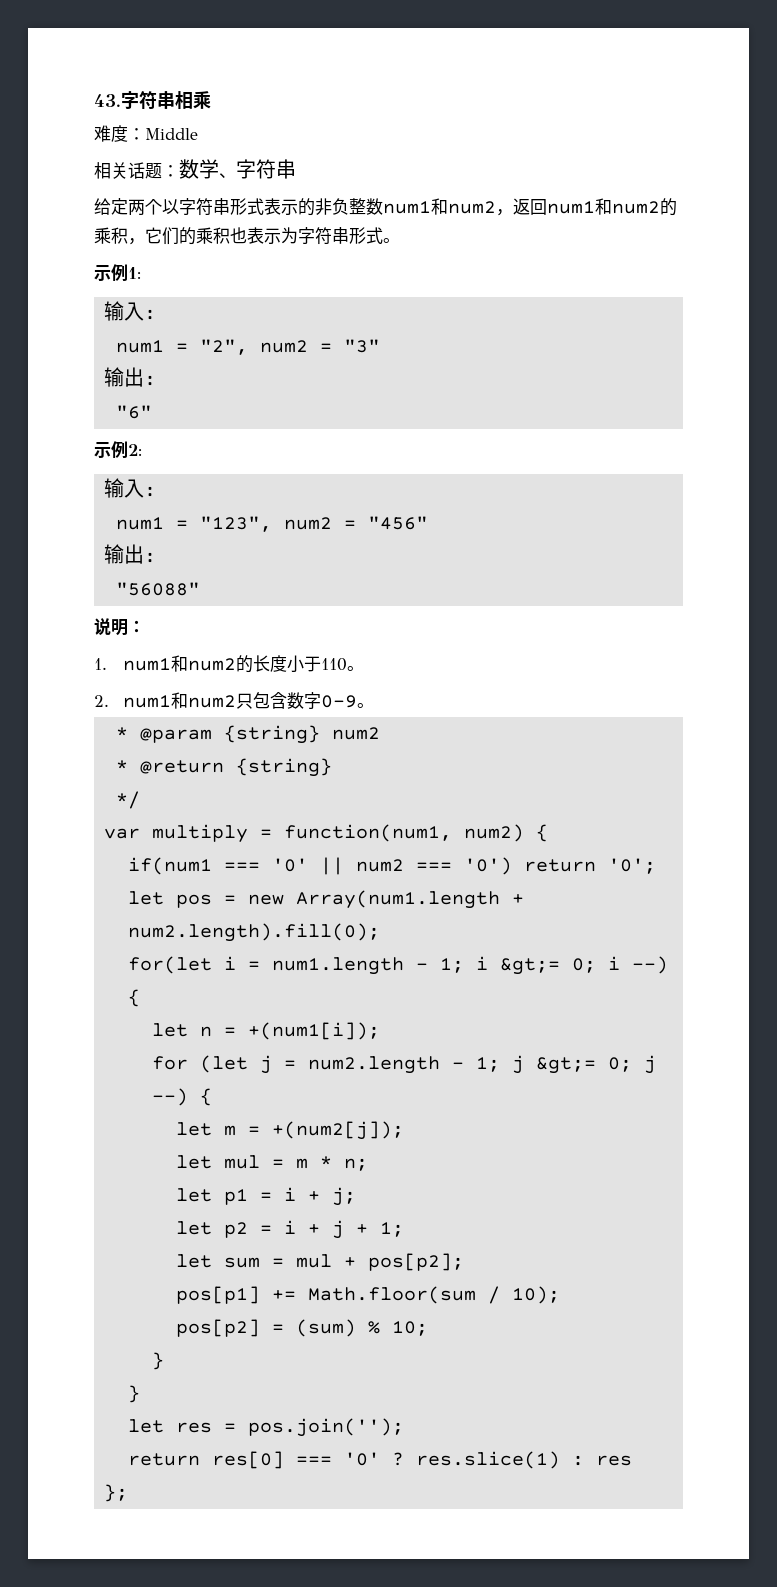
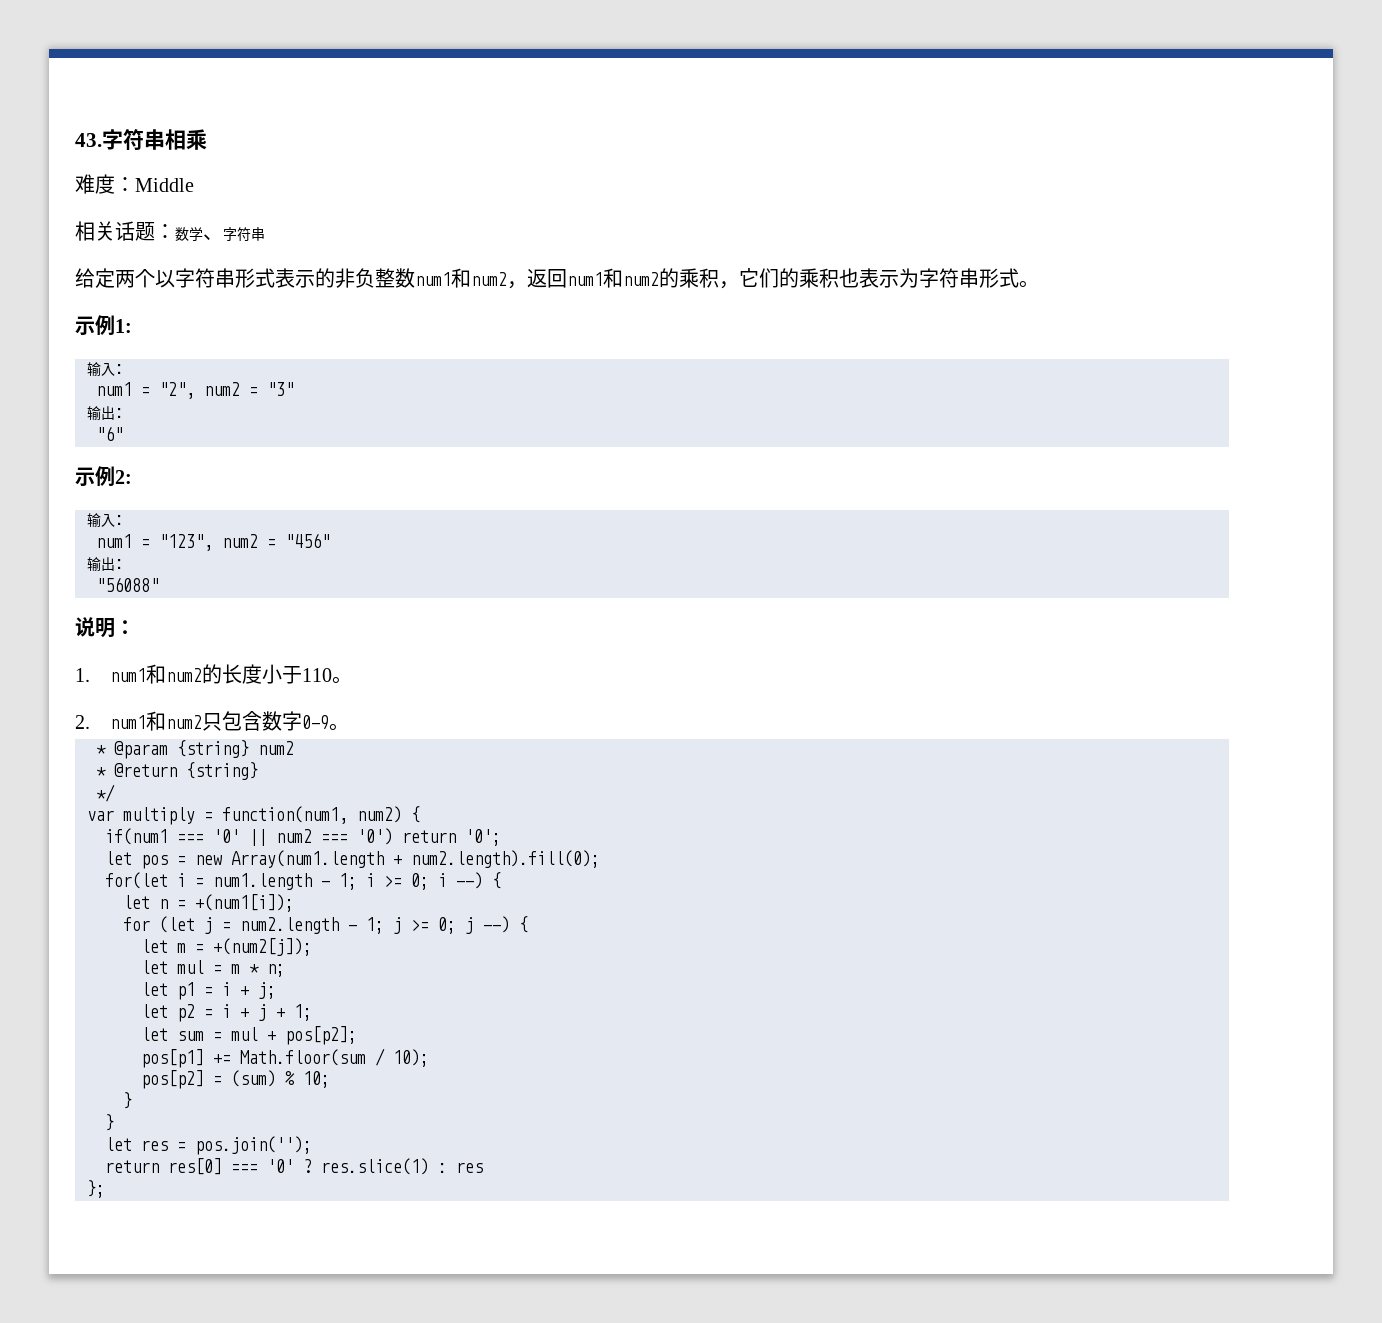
[500,958,561,975] &gt;= -> [384,875,402,887] >=
[536,1057,597,1074] &gt;= -> [411,919,429,931] >=

